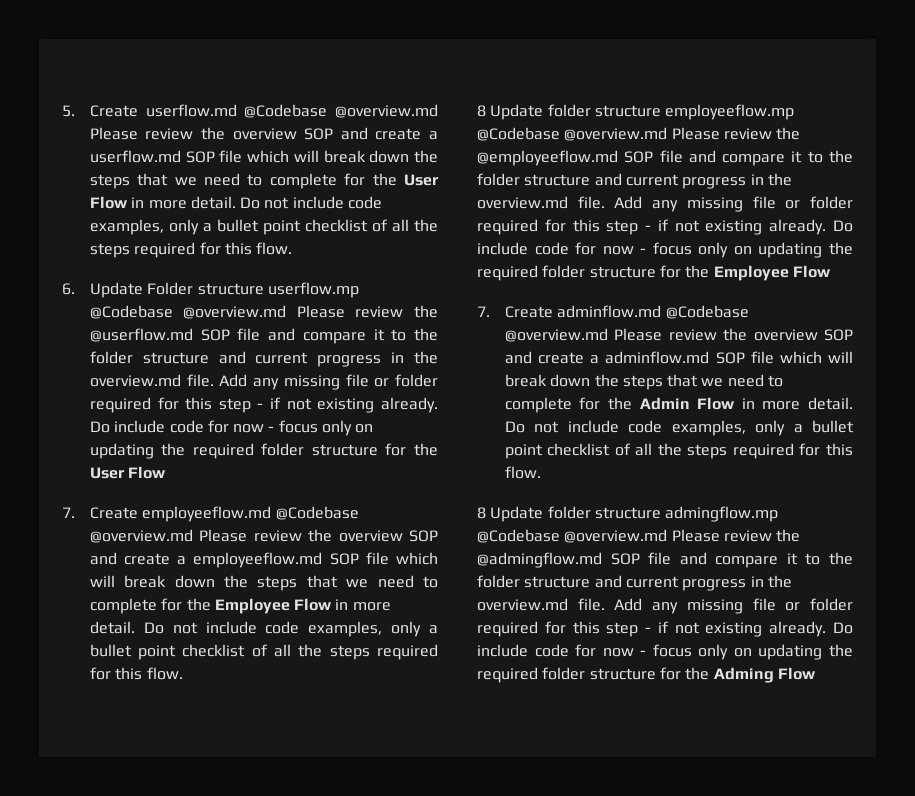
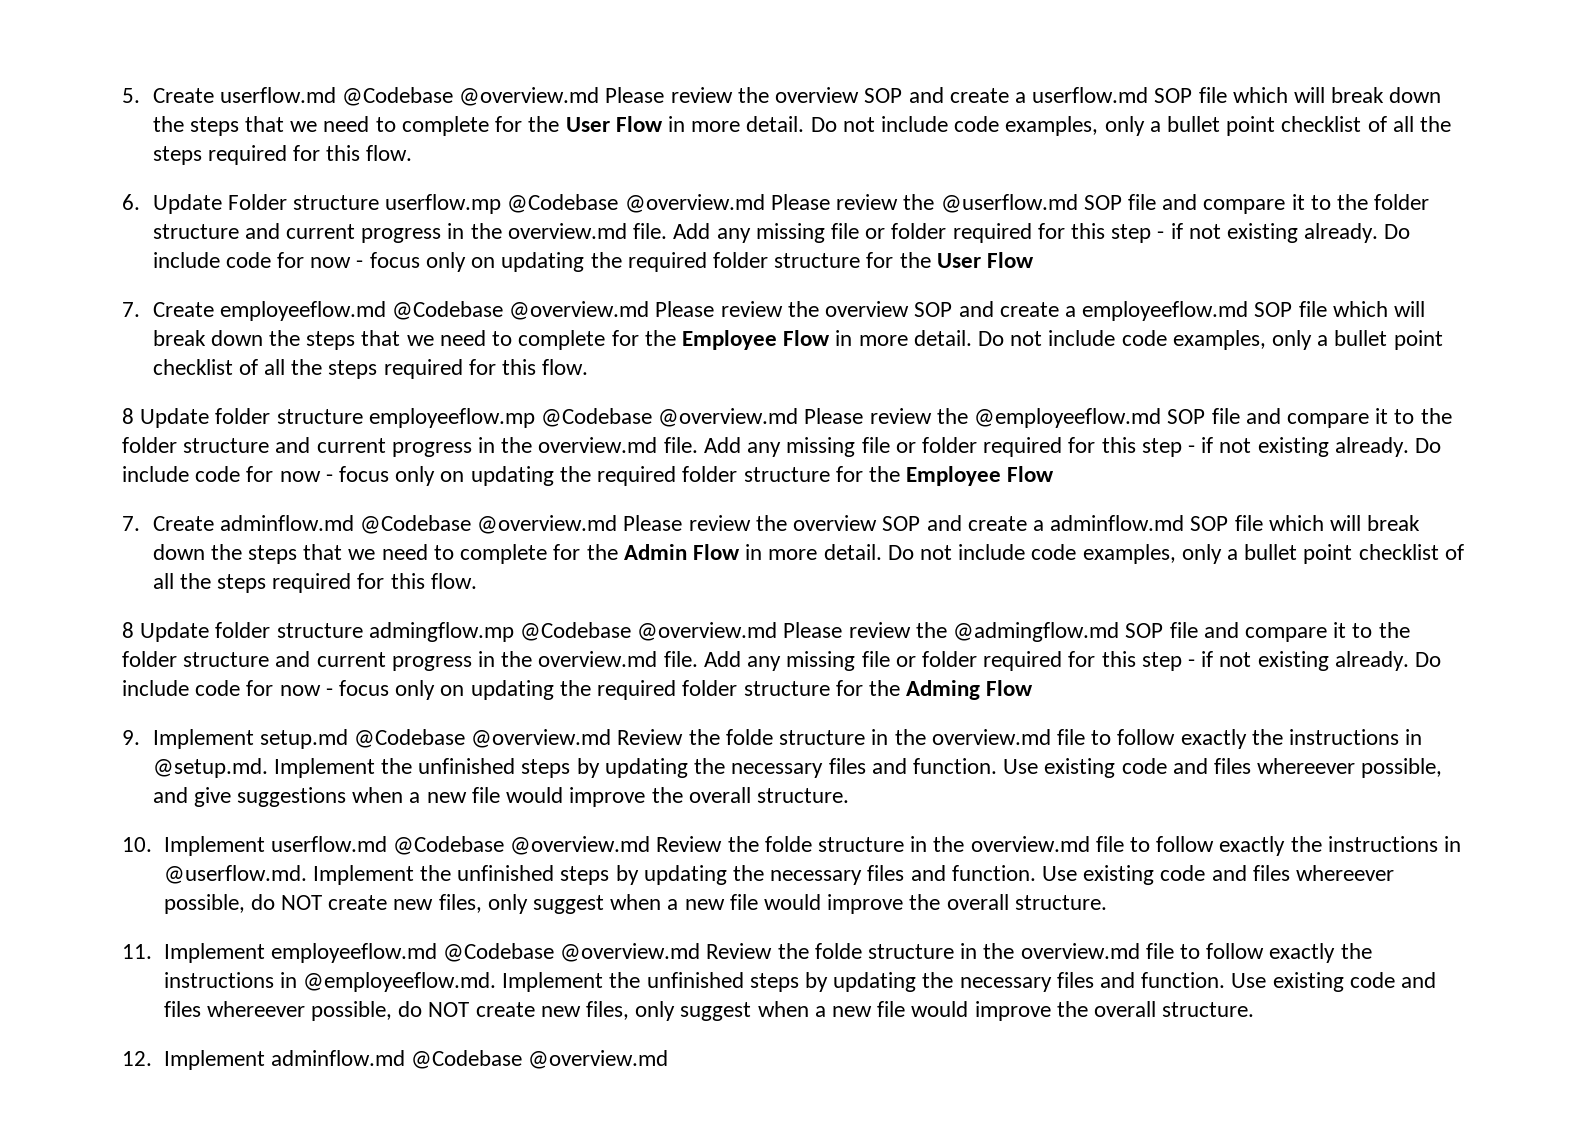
(816, 673) none -> [122,729,1423,749] [152,758,1443,778] [152,787,849,807] [122,836,1462,856] [163,865,1395,885] [163,894,1107,914] [122,943,1372,963] [163,972,1437,992] [163,1001,1255,1021] [122,1050,669,1070] // 9. Implement setup.md @Codebase @overview.md Review the folde structure in the overview.md file to follow exactly the instructions in @setup.md. Implement the unfinished steps by updating the necessary files and function. Use existing code and files whereever possible, and give suggestions when a new file would improve the overall structure. // 10. Implement userflow.md @Codebase @overview.md Review the folde structure in the overview.md file to follow exactly the instructions in @userflow.md. Implement the unfinished steps by updating the necessary files and function. Use existing code and files whereever possible, do NOT create new files, only suggest when a new file would improve the overall structure. // 11. Implement employeeflow.md @Codebase @overview.md Review the folde structure in the overview.md file to follow exactly the instructions in @employeeflow.md. Implement the unfinished steps by updating the necessary files and function. Use existing code and files whereever possible, do NOT create new files, only suggest when a new file would improve the overall structure. // 12. Implement adminflow.md @Codebase @overview.md

